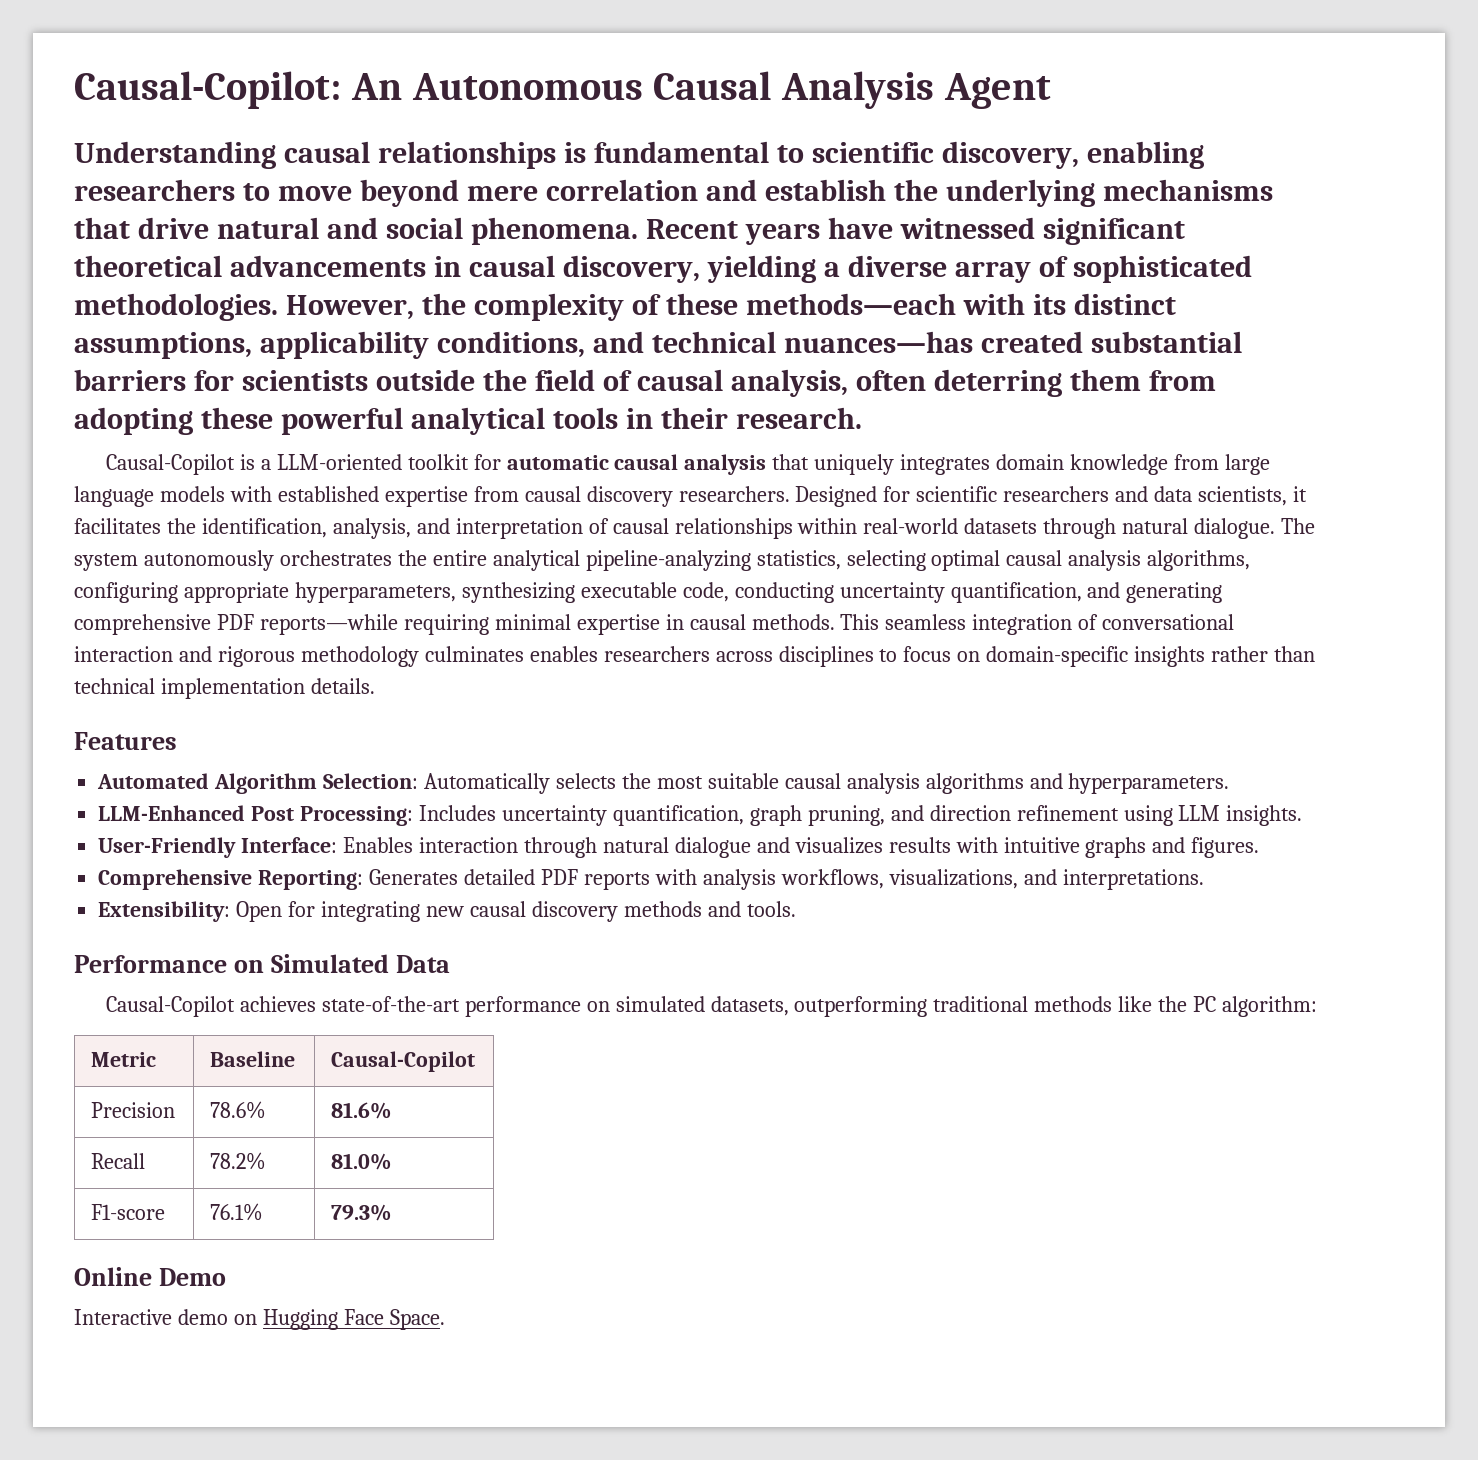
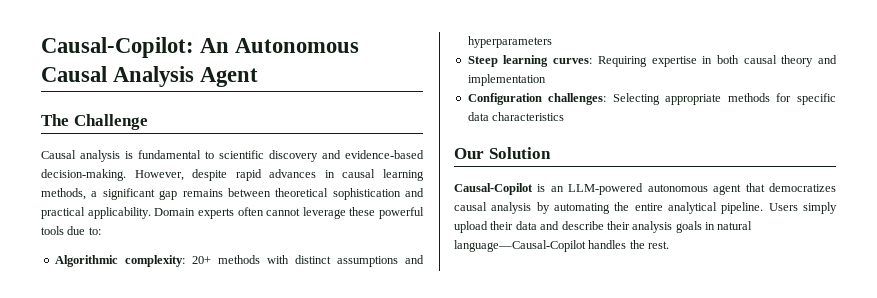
[74,141,1204,169] [74,179,1273,207] [74,217,1185,245] [74,255,1252,283] [74,293,1176,321] [74,331,1242,359] [74,369,1216,397] [74,407,862,435] [105,454,1270,475] [74,486,1308,507] [74,518,1316,539] [74,550,1251,571] [74,582,1223,603] [74,614,1235,635] [74,646,1316,667] [74,678,375,699] [74,732,177,750] [97,773,1230,794] [98,805,1303,826] [98,837,1260,858] [98,869,1204,890] [98,901,796,922] [74,954,450,973] [105,996,1318,1017] [91,1052,157,1067] [210,1051,296,1067] [331,1051,476,1072] [91,1102,176,1118] [210,1101,267,1119] [331,1102,392,1119] [91,1153,146,1169] [210,1152,267,1170] [331,1153,392,1170] [91,1204,166,1220] [210,1203,264,1221] [331,1204,392,1221] [74,1267,226,1286] [74,1309,445,1330] Understanding causal relationships is fundamental to scientific discovery, enabling researchers to move beyond mere correlation and establish the underlying mechanisms that drive natural and social phenomena. Recent years have witnessed significant theoretical advancements in causal discovery, yielding a diverse array of sophisticated methodologies. However, the complexity of these methods—each with its distinct assumptions, applicability conditions, and technical nuances—has created substantial barriers for scientists outside the field of causal analysis, often deterring them from adopting these powerful analytical tools in their research. // Causal-Copilot is a LLM-oriented toolkit for automatic causal analysis that uniquely integrates domain knowledge from large language models with established expertise from causal discovery researchers. Designed for scientific researchers and data scientists, it facilitates the identification, analysis, and interpretation of causal relationships within real-world datasets through natural dialogue. The system autonomously orchestrates the entire analytical pipeline-analyzing statistics, selecting optimal causal analysis algorithms, configuring appropriate hyperparameters, synthesizing executable code, conducting uncertainty quantification, and generating comprehensive PDF reports—while requiring minimal expertise in causal methods. This seamless integration of conversational interaction and rigorous methodology culminates enables researchers across disciplines to focus on domain-specific insights rather than technical implementation details. // Features // Automated Algorithm Selection: Automatically selects the most suitable causal analysis algorithms and hyperparameters. // LLM-Enhanced Post Processing: Includes uncertainty quantification, graph pruning, and direction refinement using LLM insights. // User-Friendly Interface: Enables interaction through natural dialogue and visualizes results with intuitive graphs and figures. // Comprehensive Reporting: Generates detailed PDF reports with analysis workflows, visualizations, and interpretations. // Extensibility: Open for integrating new causal discovery methods and tools. // Performance on Simulated Data // Causal-Copilot achieves state-of-the-art performance on simulated datasets, outperforming traditional methods like the PC algorithm: // Metric | Baseline | Causal-Copilot // Precision | 78.6% | 81.6% // Recall | 78.2% | 81.0% // F1-score | 76.1% | 79.3% // Online Demo // Interactive demo on Hugging Face Space. -> [41,114,148,130] [41,150,424,162] [41,169,424,181] [41,188,424,200] [41,207,424,219] [41,226,101,235] [54,255,424,267] [467,36,552,48] [467,55,838,67] [467,74,546,86] [467,93,836,105] [467,112,565,121] [454,147,551,159] [454,183,836,195] [454,202,837,214] [454,221,753,233] [454,240,670,252] The Challenge // Causal analysis is fundamental to scientific discovery and evidence-based decision-making. However, despite rapid advances in causal learning methods, a significant gap remains between theoretical sophistication and practical applicability. Domain experts often cannot leverage these powerful tools due to: // Algorithmic complexity: 20+ methods with distinct assumptions and hyperparameters // Steep learning curves: Requiring expertise in both causal theory and implementation // Configuration challenges: Selecting appropriate methods for specific data characteristics // Our Solution // Causal-Copilot is an LLM-powered autonomous agent that democratizes causal analysis by automating the entire analytical pipeline. Users simply upload their data and describe their analysis goals in natural language—Causal-Copilot handles the rest.

